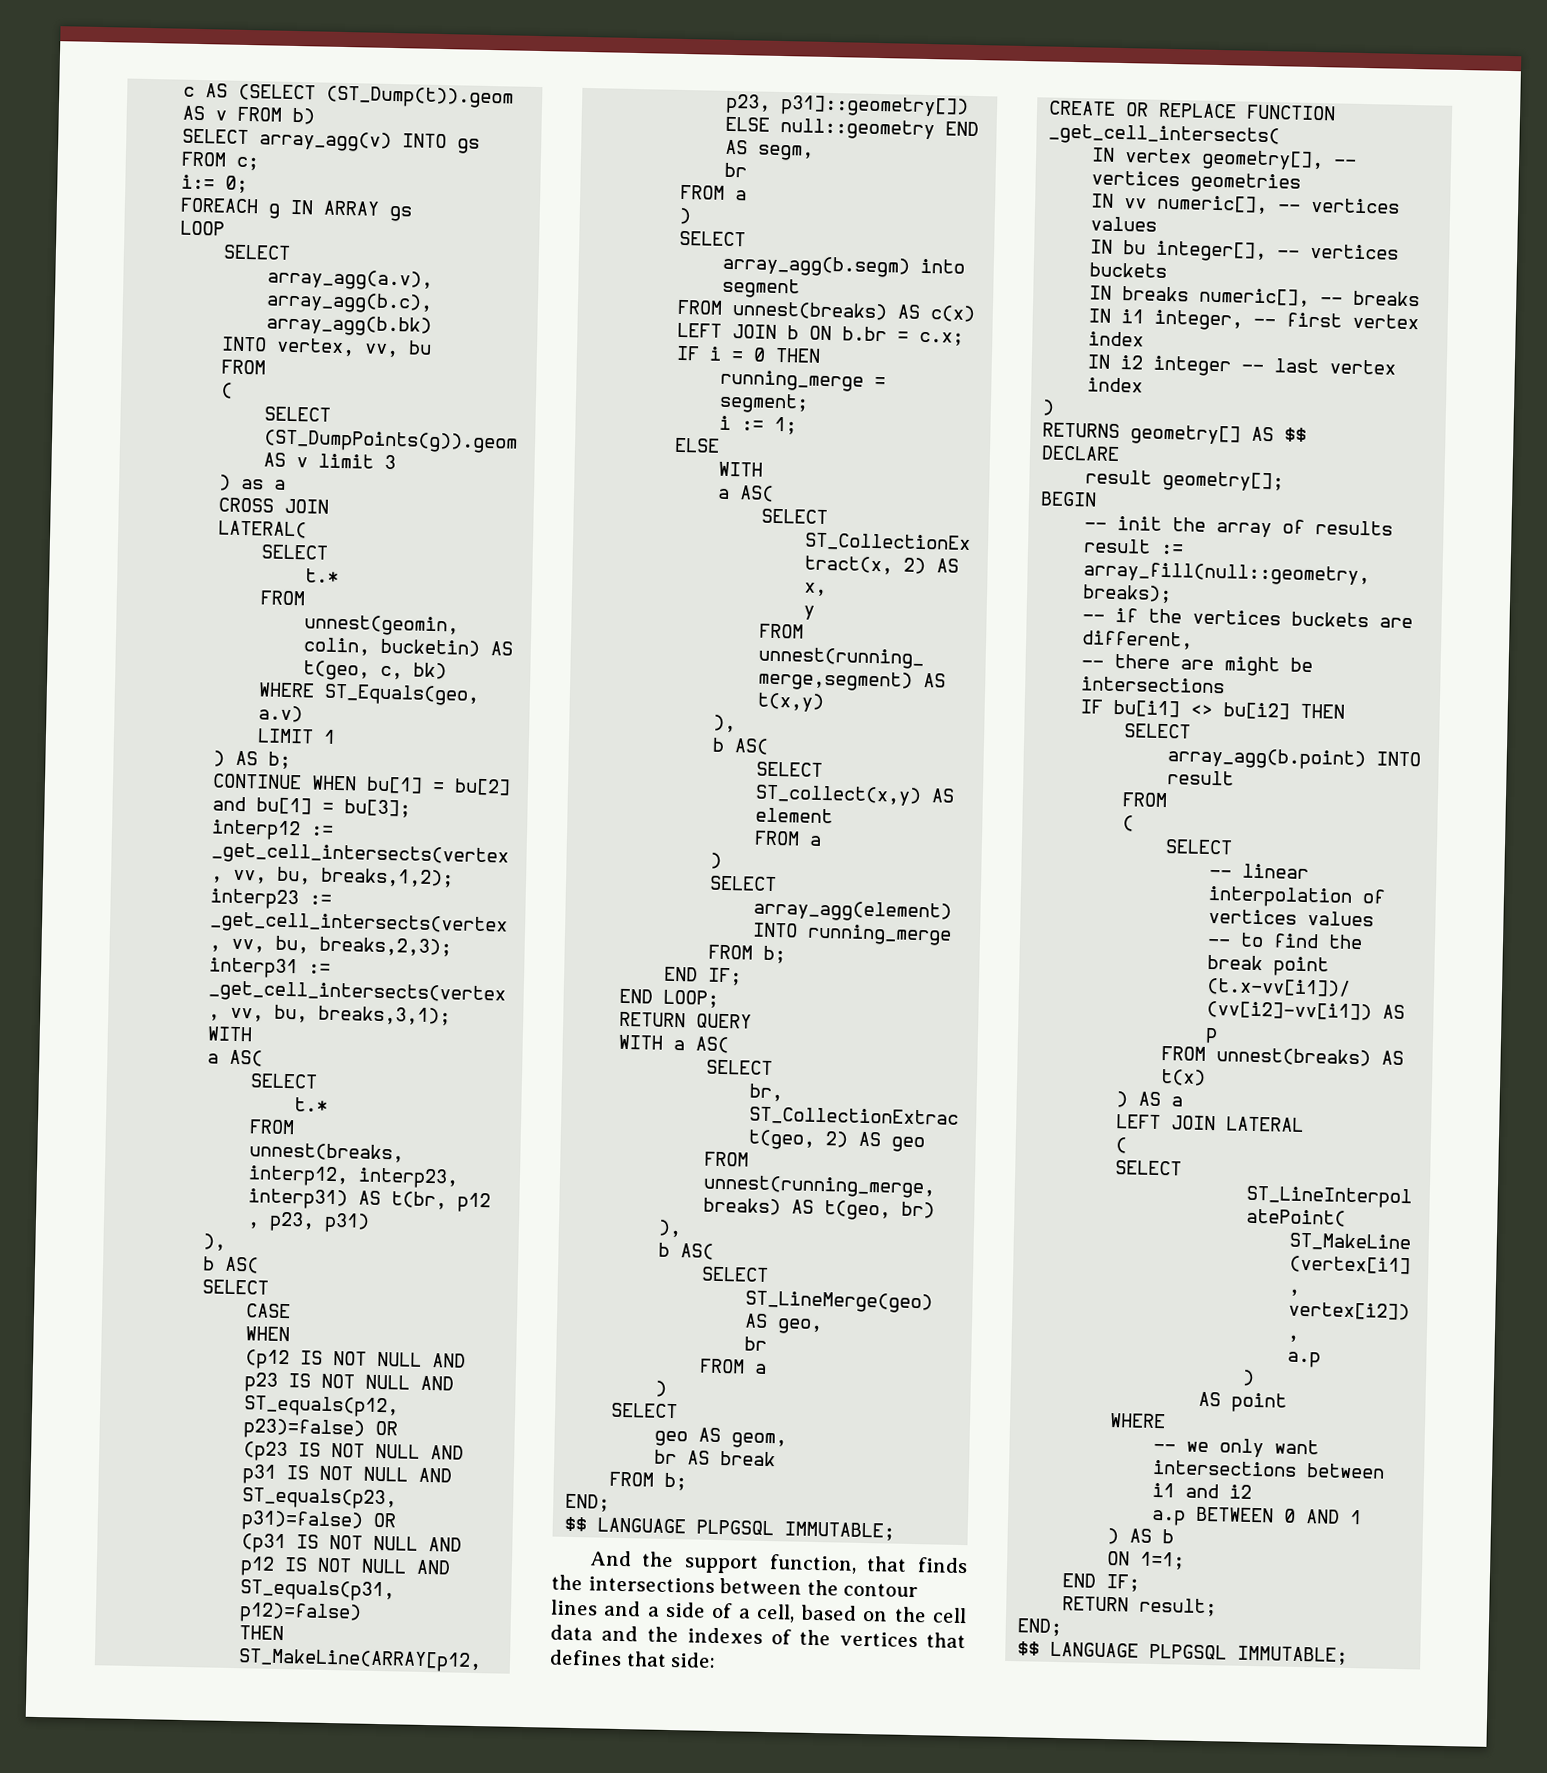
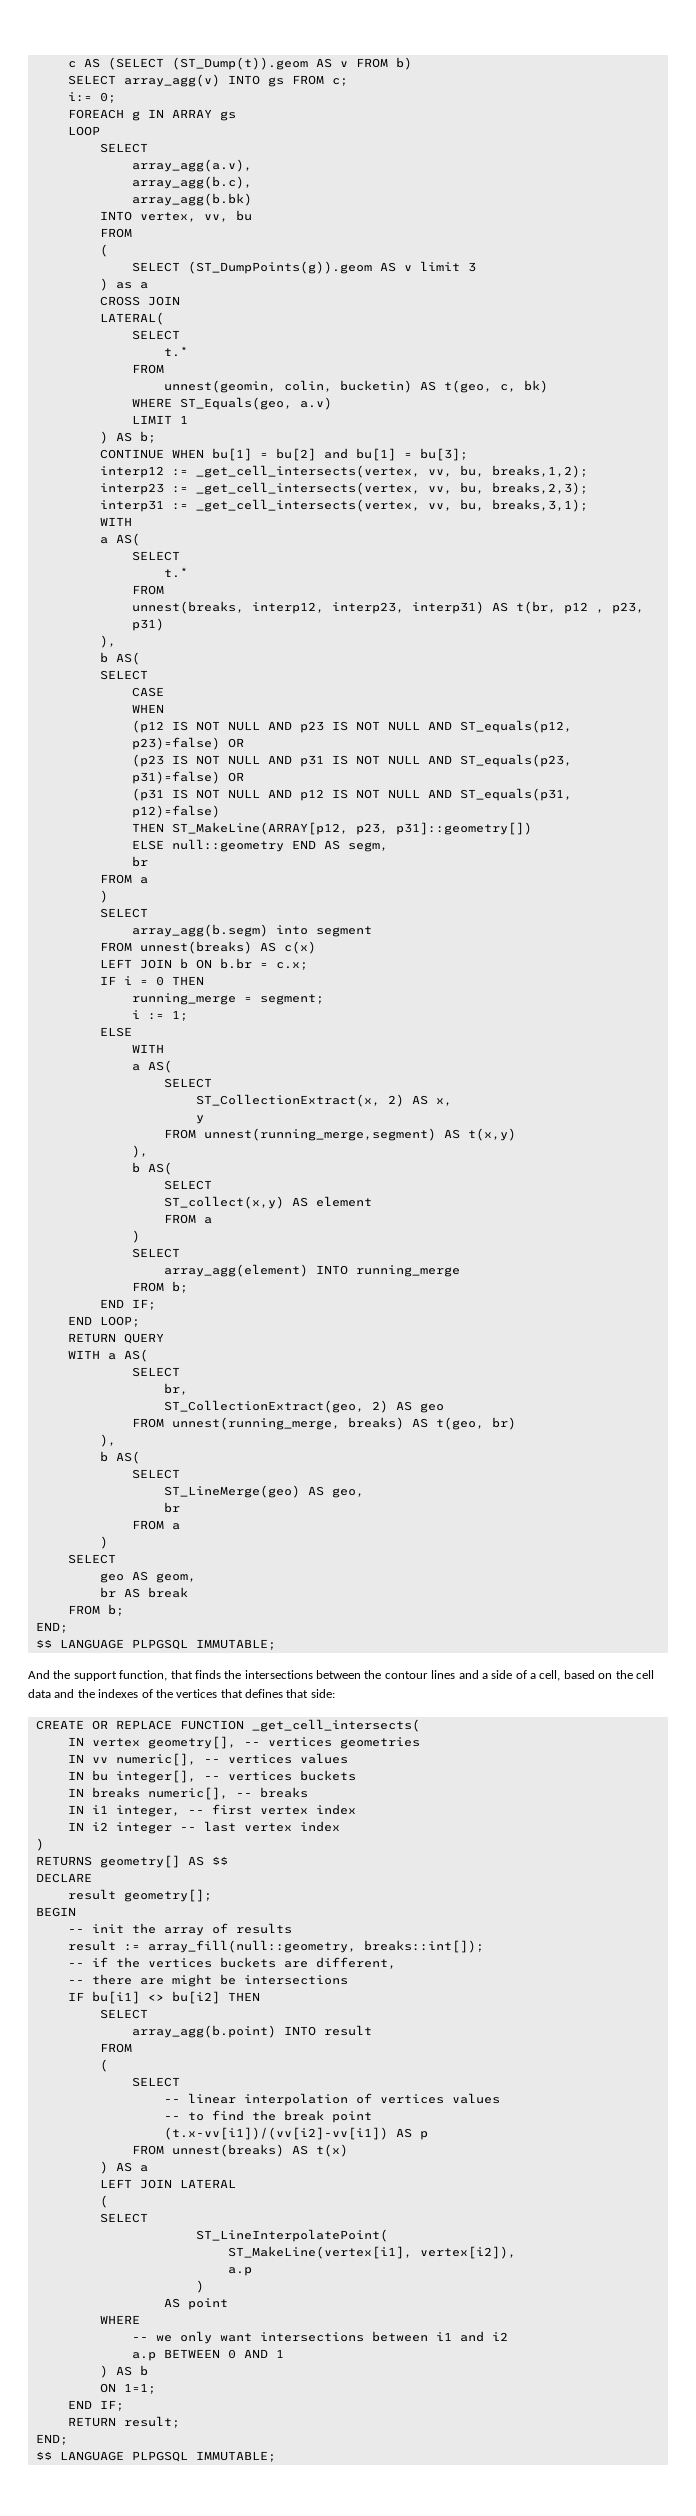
[1082,584,1173,604] breaks); -> [363,1940,484,1953] breaks::int[]);

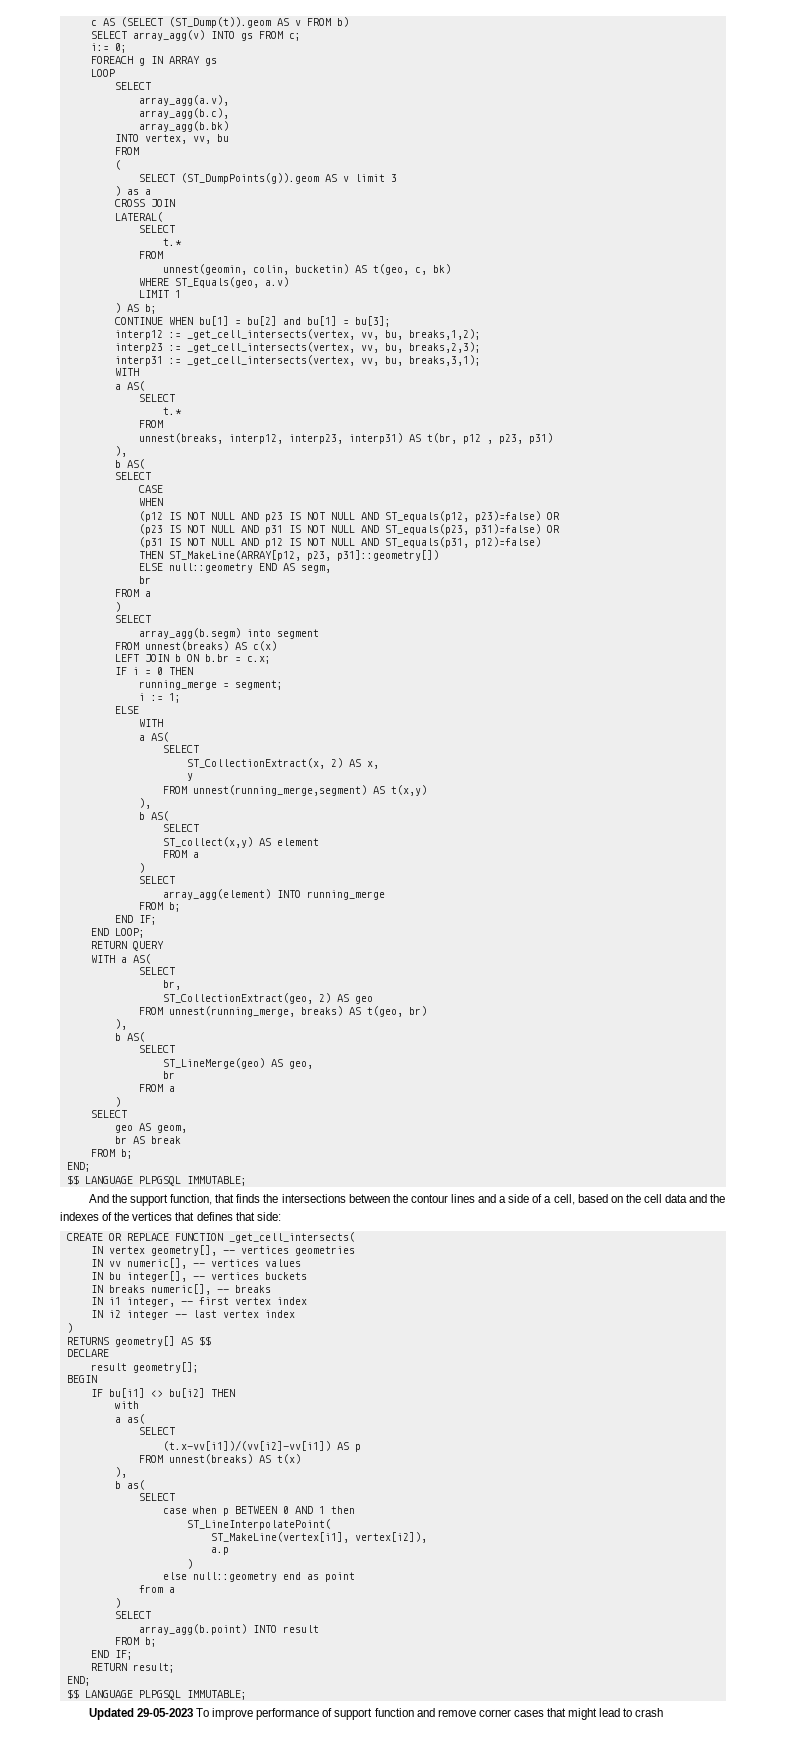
[67,1923,292,1936] [67,1940,484,1953] [67,1957,396,1969] [67,1974,348,1987] // -- init the array of results // result := array_fill(null::geometry, breaks::int[]); // -- if the vertices buckets are different, // -- there are might be intersections -> (97, 1379) none
[99,2009,148,2019] [131,2025,372,2038] [99,2043,132,2053] [99,2059,108,2072] [131,2077,180,2087] [163,2093,500,2106] [163,2110,372,2123] SELECT // array_agg(b.point) INTO result // FROM // ( // SELECT // -- linear interpolation of vertices values // -- to find the break point -> [114,1401,139,1409] [114,1414,145,1424] [138,1427,175,1435] with // a as( // SELECT
[99,2161,148,2174] [99,2179,236,2189] [99,2195,108,2208] [99,2213,148,2223] ) AS a // LEFT JOIN LATERAL // ( // SELECT -> [114,1467,127,1478] [114,1480,145,1490] [138,1493,175,1501] [162,1506,355,1516] ), // b as( // SELECT // case when p BETWEEN 0 AND 1 then
[163,2298,228,2310] [99,2315,140,2324] [131,2331,508,2344] [131,2349,284,2361] [99,2365,148,2378] [99,2383,156,2394] AS point // WHERE // -- we only want intersections between i1 and i2 // a.p BETWEEN 0 AND 1 // ) AS b // ON 1=1; -> [162,1572,355,1582] [138,1585,175,1593] [114,1598,121,1608] [114,1611,151,1619] [138,1624,319,1635] [114,1637,157,1647] else null::geometry end as point // from a // ) // SELECT // array_agg(b.point) INTO result // FROM b;
(276, 2456) none -> [88,1708,664,1720] // Updated 29-05-2023 To improve performance of support function and remove corner cases that might lead to crash

